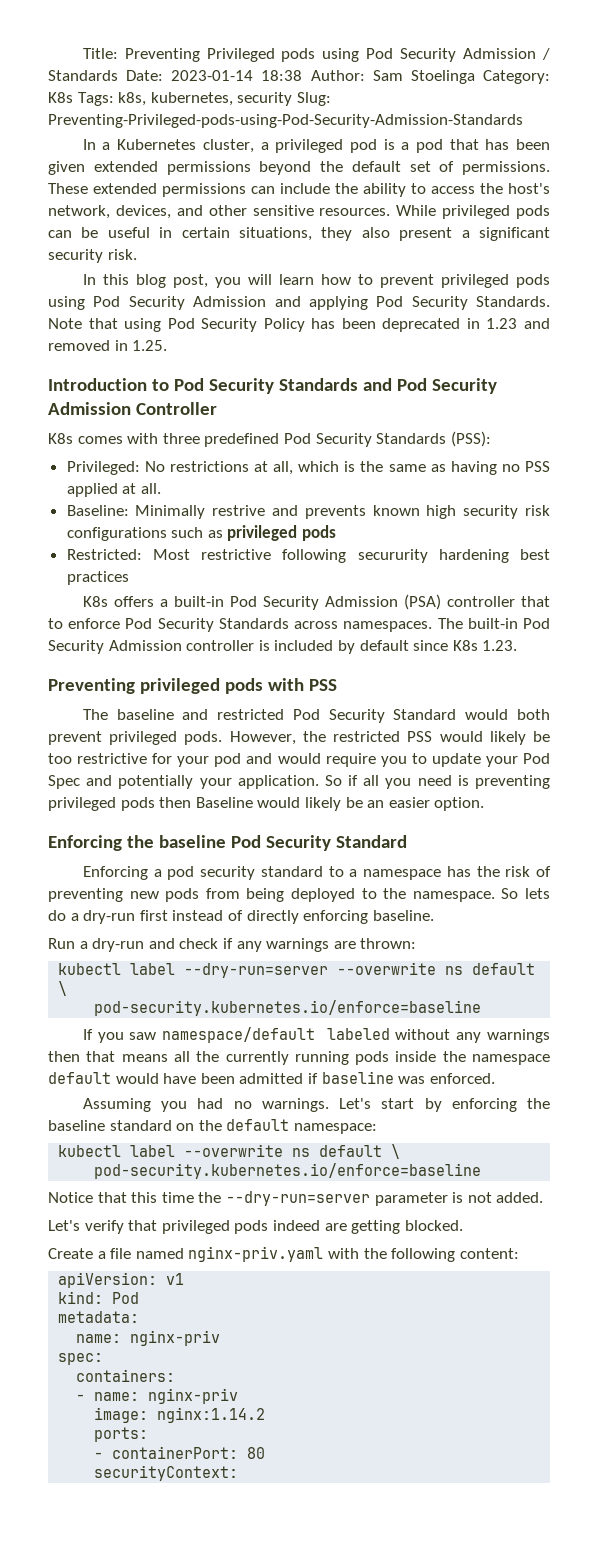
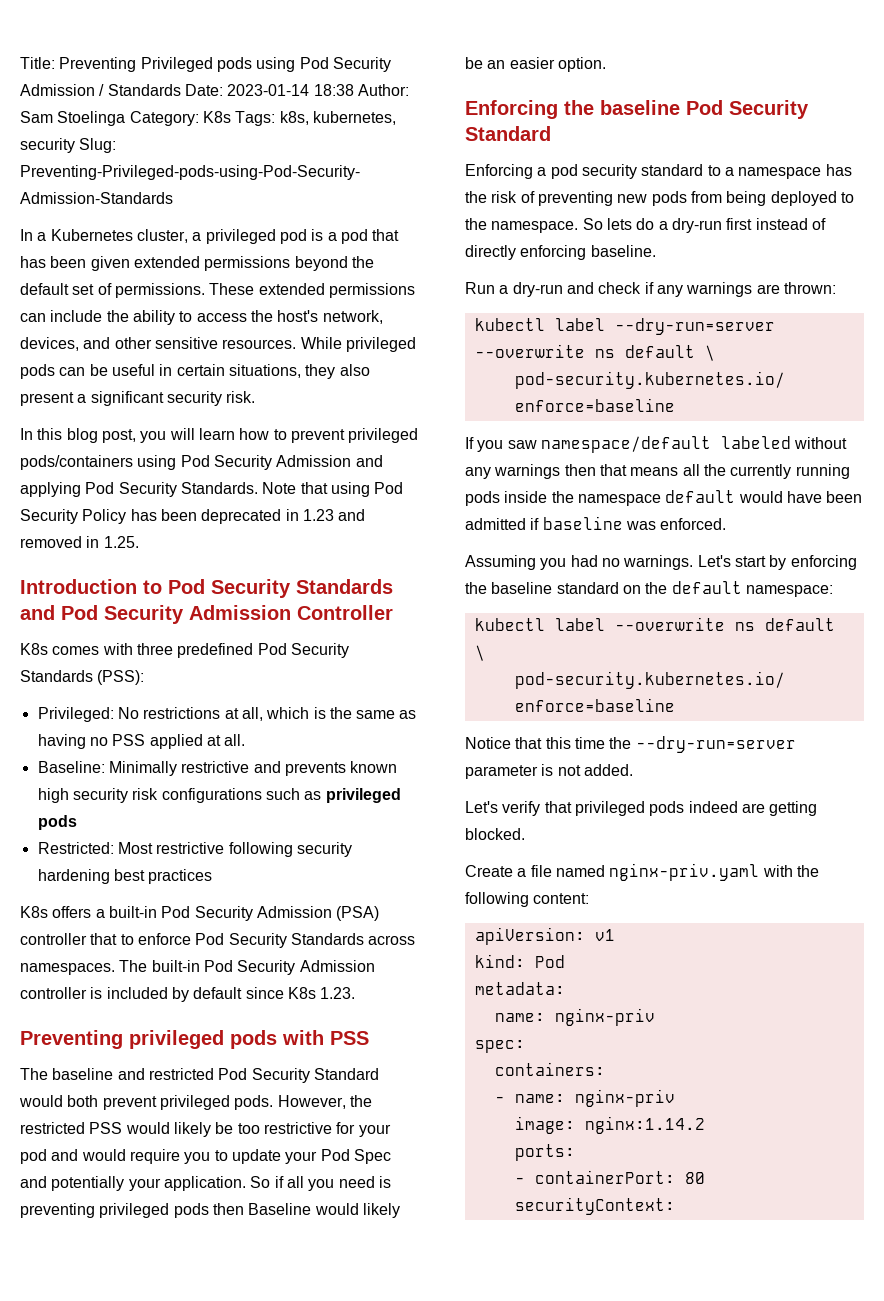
[516,274,550,288] pods -> [20,455,133,470] pods/containers
[212,505,266,516] restrive -> [181,761,250,773] restrictive
[357,549,428,563] secururity -> [296,842,352,857] security

